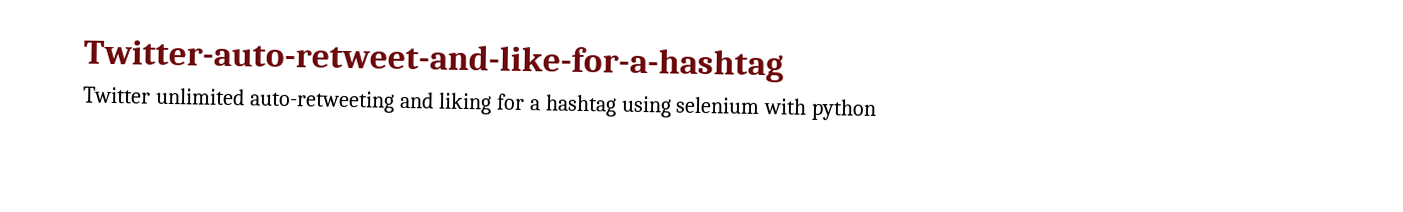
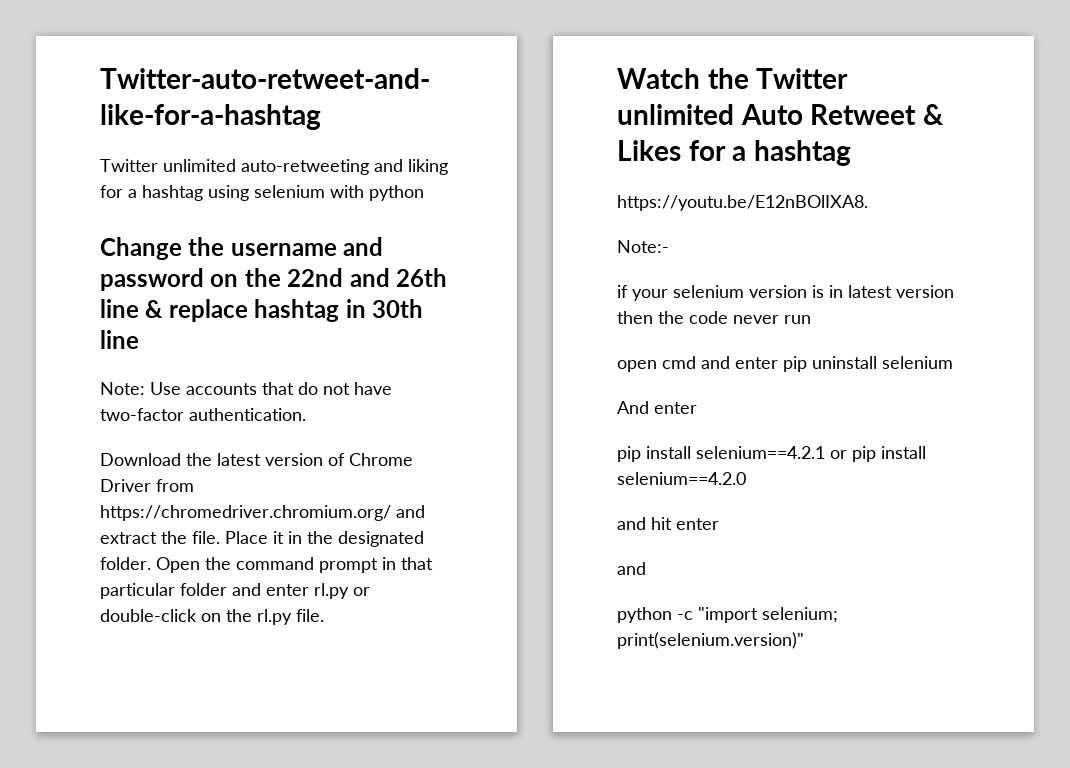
(878, 109) none -> [100,237,384,260] [100,268,448,291] [100,299,424,322] [100,330,139,349] [100,382,392,395] [100,408,306,421] [100,453,413,466] [100,479,194,492] [100,505,425,521] [100,531,424,547] [100,557,433,573] [100,583,370,599] [100,609,324,625] [617,68,849,89] [617,104,944,125] [617,140,851,166] [617,195,868,211] [617,240,669,253] [617,285,954,301] [617,311,811,324] [617,356,953,372] [617,401,697,414] [617,446,926,462] [617,472,746,485] [617,517,719,530] [617,562,646,575] [617,607,838,623] [617,632,804,649] // Change the username and password on the 22nd and 26th line & replace hashtag in 30th line // Note: Use accounts that do not have two-factor authentication. // Download the latest version of Chrome Driver from https://chromedriver.chromium.org/ and extract the file. Place it in the designated folder. Open the command prompt in that particular folder and enter rl.py or double-click on the rl.py file. // Watch the Twitter unlimited Auto Retweet & Likes for a hashtag // https://youtu.be/E12nBOlIXA8. // Note:- // if your selenium version is in latest version then the code never run // open cmd and enter pip uninstall selenium // And enter // pip install selenium==4.2.1 or pip install selenium==4.2.0 // and hit enter // and // python -c "import selenium; print(selenium.version)"

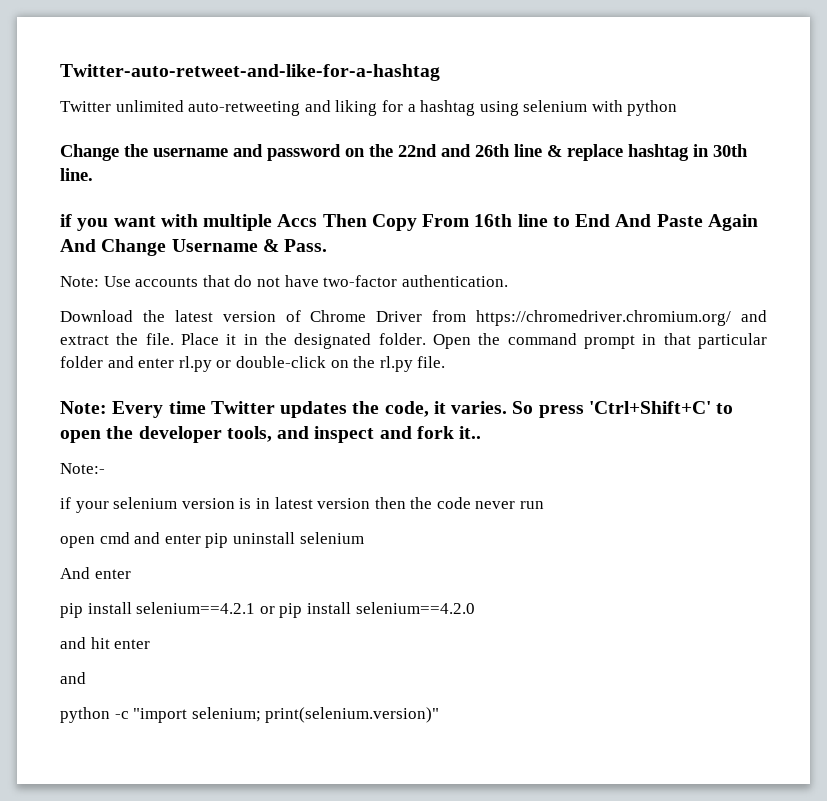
[100,330,139,349] line -> [60,168,93,181] [60,214,758,231] [60,239,328,256] line. // if you want with multiple Accs Then Copy From 16th line to End And Paste Again And Change Username & Pass.
[617,68,849,89] [617,104,944,125] [617,140,851,166] [617,195,868,211] Watch the Twitter unlimited Auto Retweet & Likes for a hashtag // https://youtu.be/E12nBOlIXA8. -> [60,401,734,418] [60,426,482,443] Note: Every time Twitter updates the code, it varies. So press 'Ctrl+Shift+C' to open the developer tools, and inspect and fork it..

